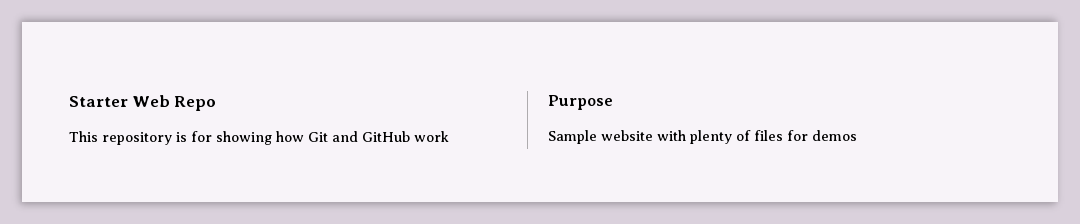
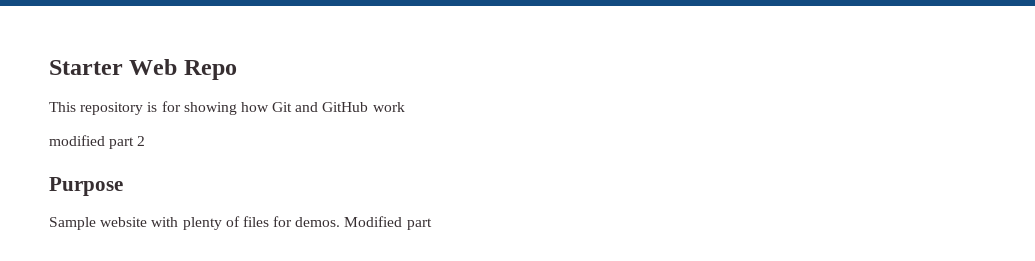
(449, 136) none -> [49,135,146,149] // modified part 2
[812,130,857,141] demos -> [295,216,432,230] demos. Modified part

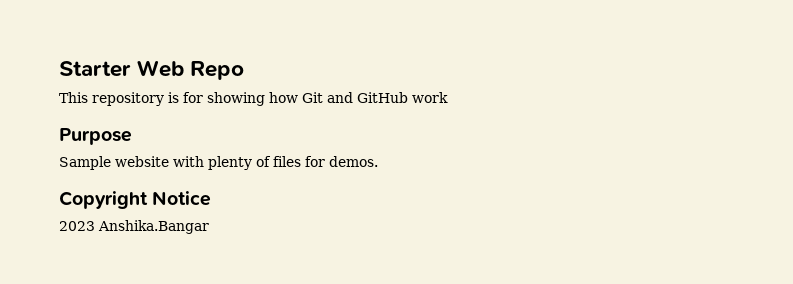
[49,135,146,149] // modified part 2 -> (448, 97) none
[344,216,432,230] Modified part -> [59,191,212,209] [59,220,209,234] // Copyright Notice // 2023 Anshika.Bangar

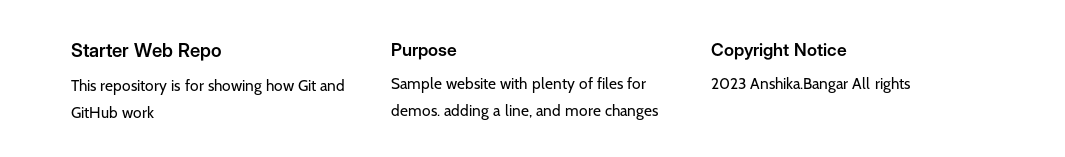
(378, 161) none -> [444,104,659,120] adding a line, and more changes
(209, 227) none -> [852,77,910,93] All rights

